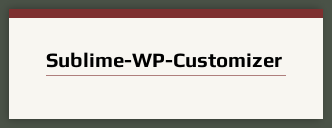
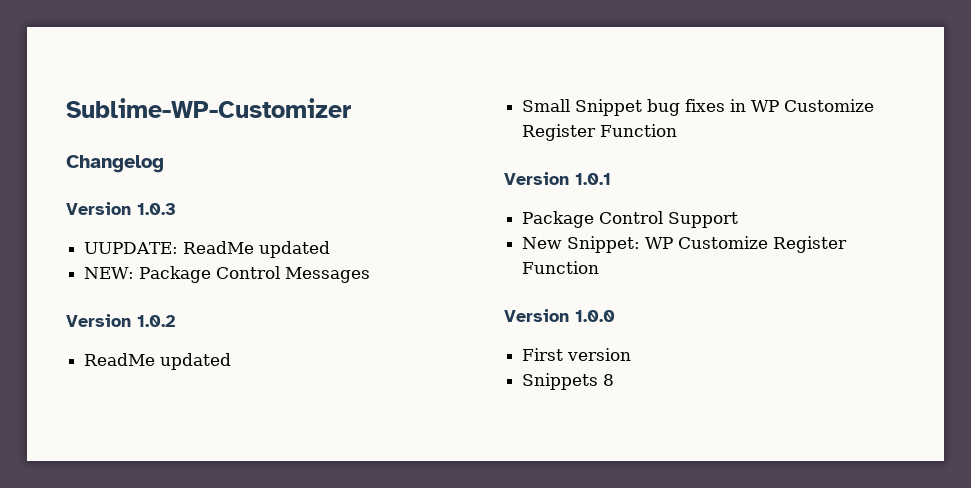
(282, 60) none -> [66,155,164,173] [66,202,176,215] [84,241,331,258] [84,266,371,283] [66,314,176,327] [84,353,232,370] [522,99,875,116] [522,124,678,141] [504,172,611,185] [522,211,739,228] [522,236,848,253] [522,261,600,274] [504,309,615,322] [522,348,632,361] [522,373,615,390] // Changelog // Version 1.0.3 // UUPDATE: ReadMe updated // NEW: Package Control Messages // Version 1.0.2 // ReadMe updated // Small Snippet bug fixes in WP Customize Register Function // Version 1.0.1 // Package Control Support // New Snippet: WP Customize Register Function // Version 1.0.0 // First version // Snippets 8

